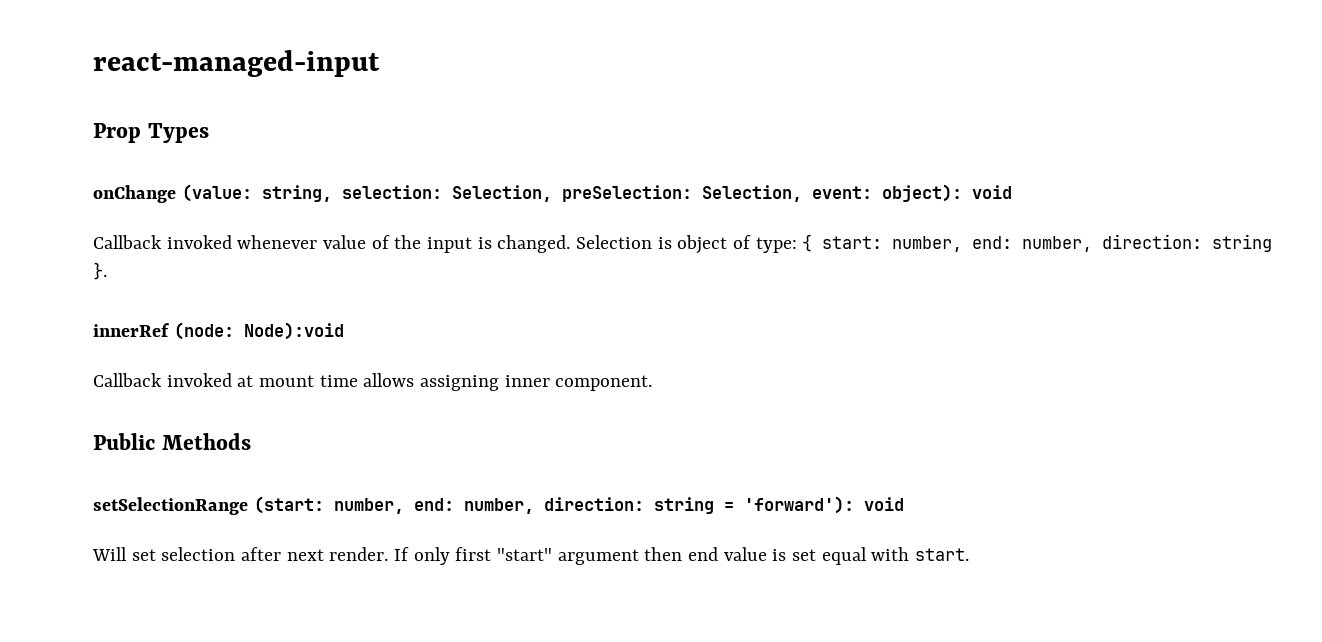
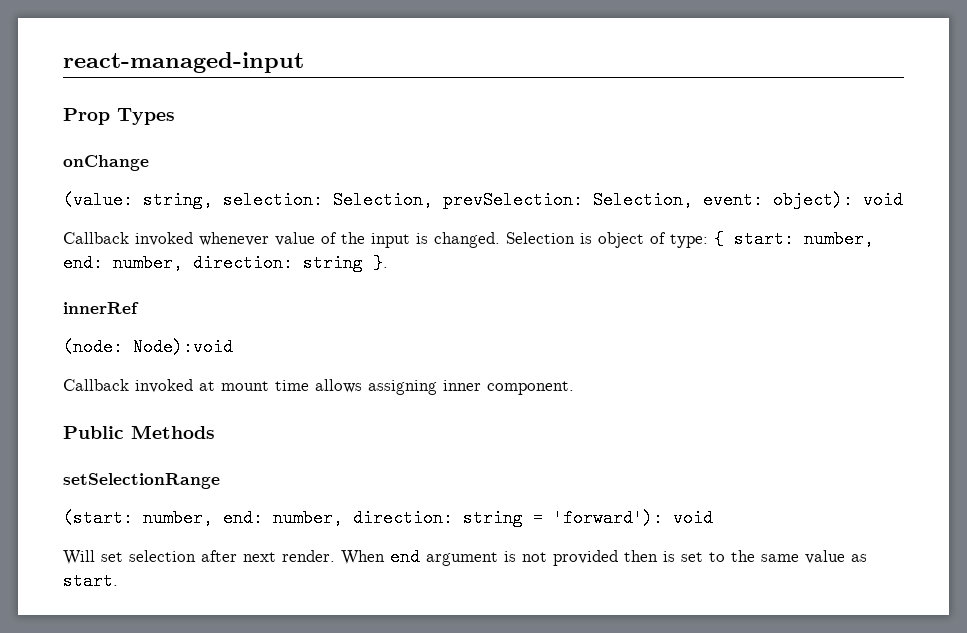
(176, 194) none -> (149, 163) //
[561,185,692,202] preSelection: -> [443,191,583,209] prevSelection:
(170, 330) none -> (139, 308) //
(248, 506) none -> (220, 481) //
[394,547,910,565] If only first "start" argument then end value is set equal with -> [341,548,867,566] When end argument is not provided then is set to the same value as

